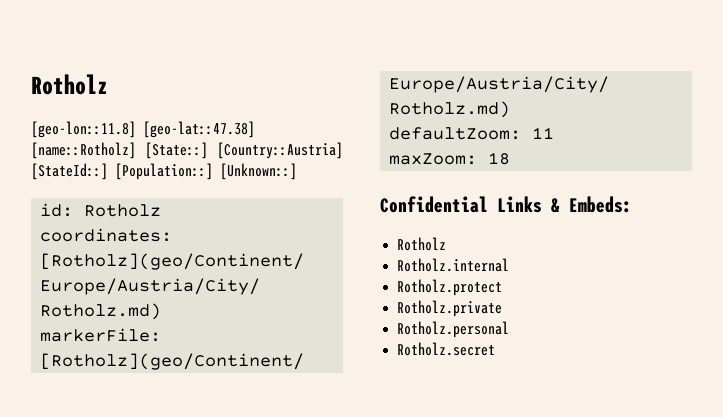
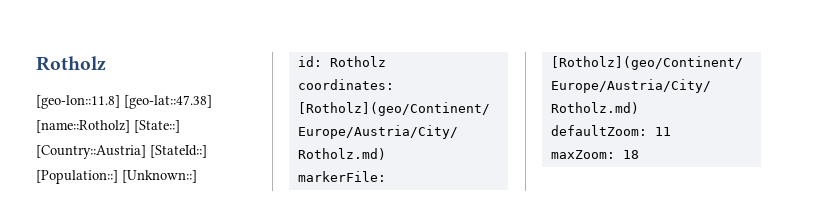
[380,196,632,213] [397,237,447,251] [397,258,510,272] [397,279,503,296] [397,300,503,317] [397,321,510,338] [397,342,496,356] // Confidential Links & Embeds: // Rotholz // Rotholz.internal // Rotholz.protect // Rotholz.private // Rotholz.personal // Rotholz.secret -> (639, 154) none

